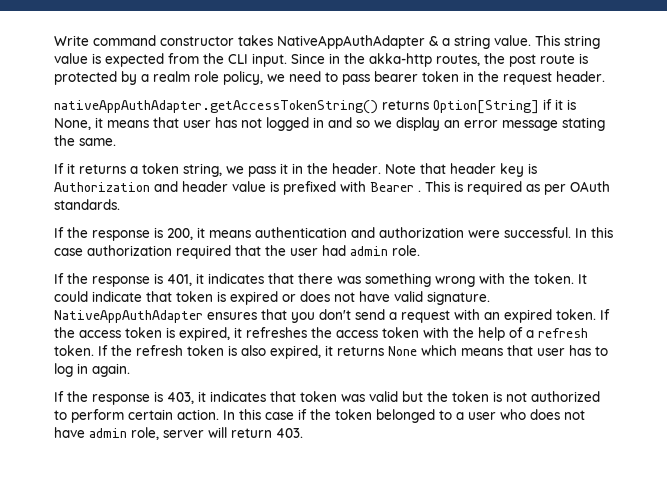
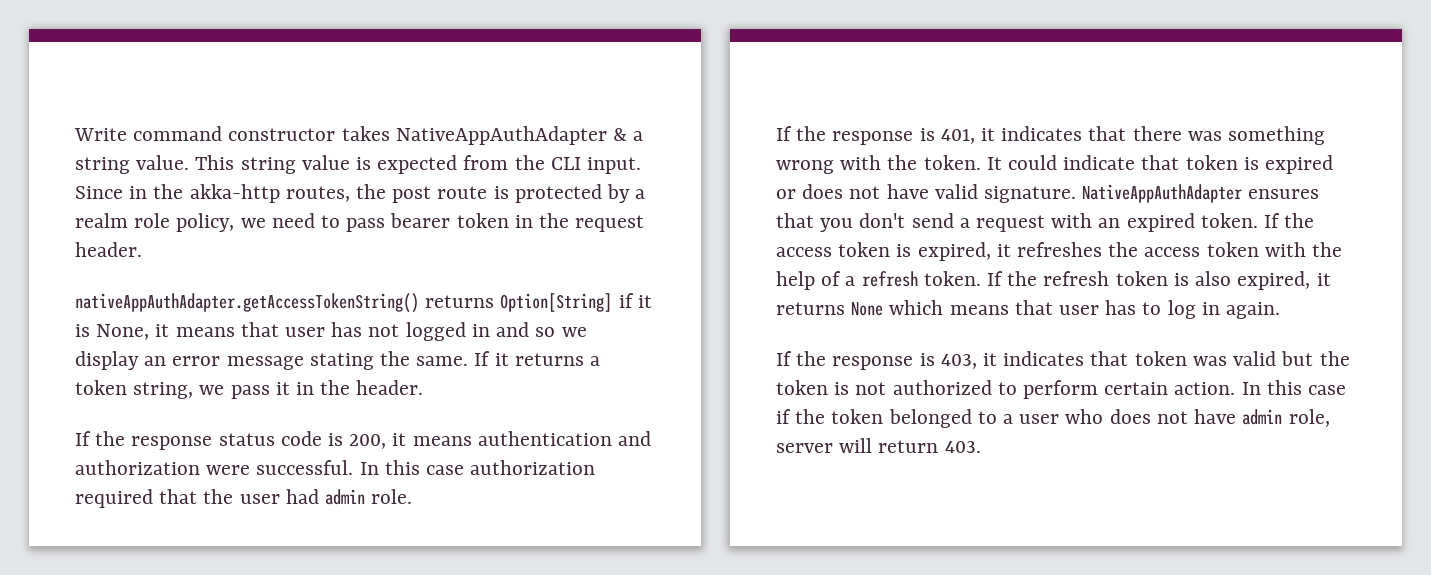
(116, 142) // -> (469, 361) none
[385,163,537,177] [54,181,610,195] [54,199,120,210] [54,227,150,241] Note that header key is Authorization and header value is prefixed with Bearer . This is required as per OAuth standards. // If the response -> [75,431,322,450] // If the response status code

